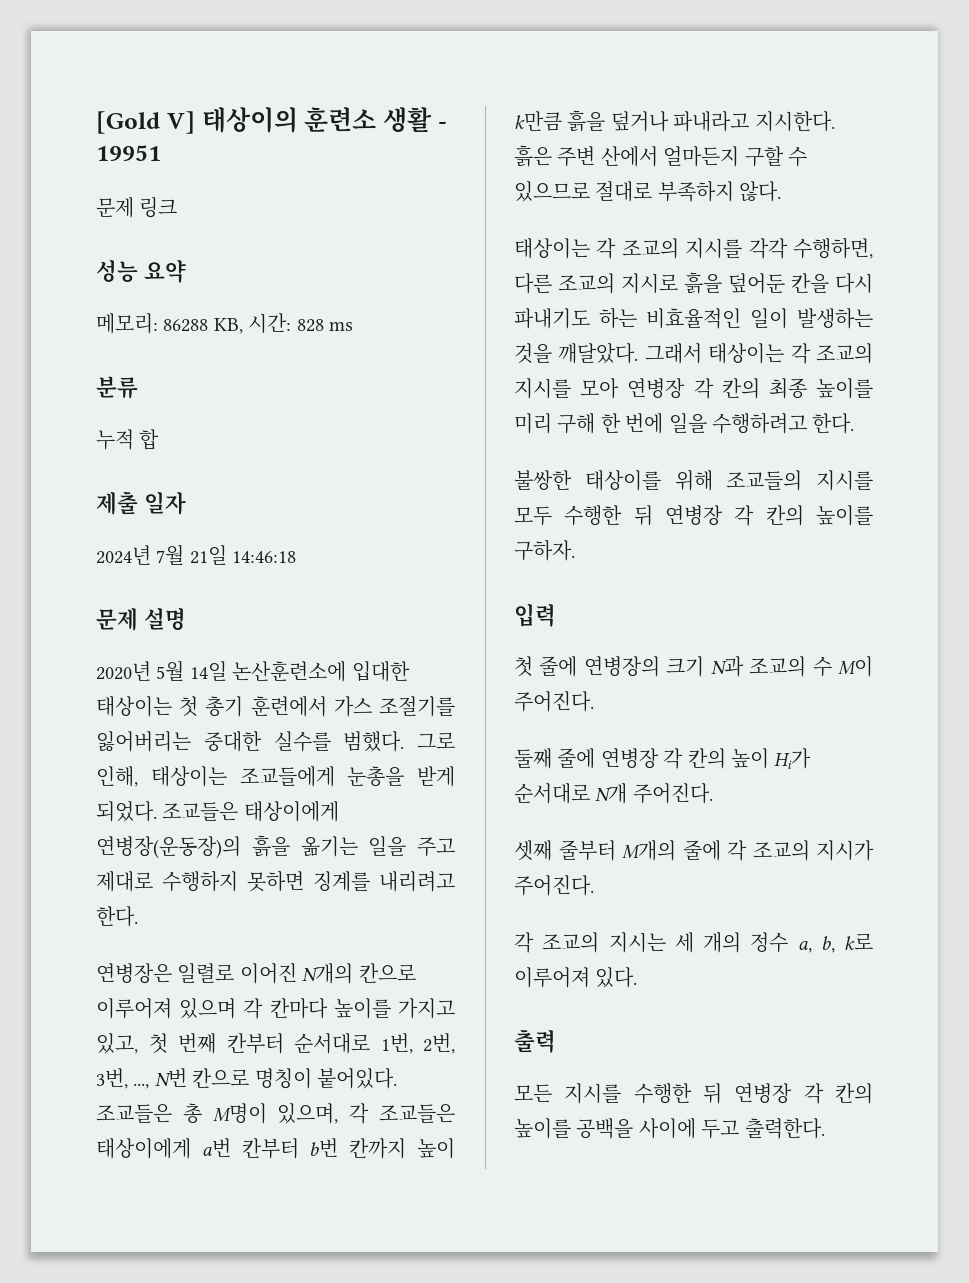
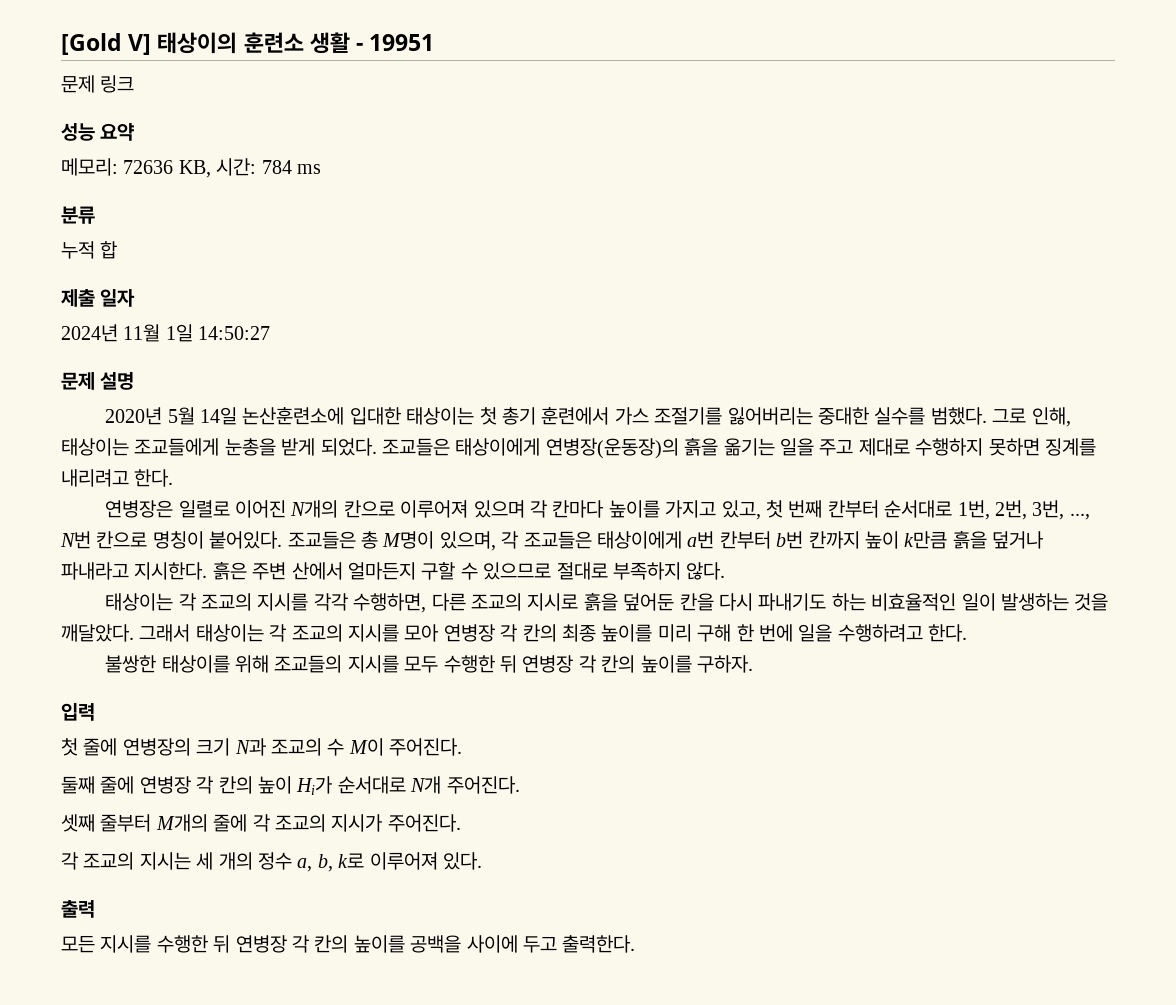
[163,319,209,332] 86288 -> [123,160,174,174] 72636
[296,319,324,332] 828 -> [261,160,292,174] 784
[156,544,297,565] 7월 21일 14:46:18 -> [123,324,271,342] 11월 1일 14:50:27

